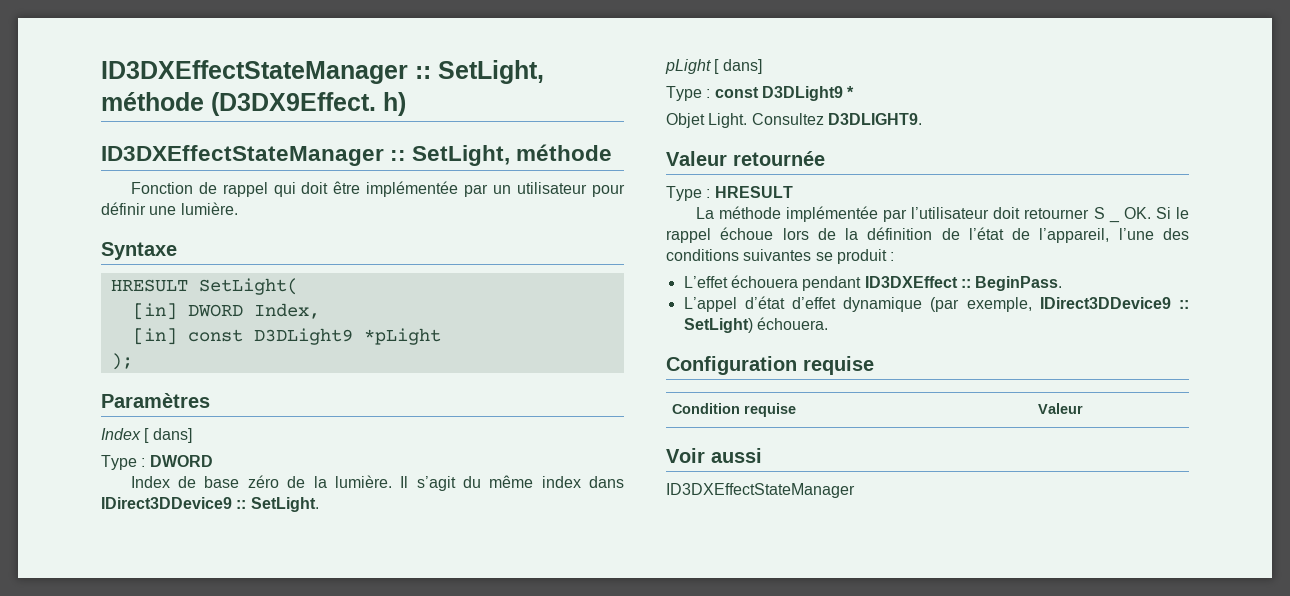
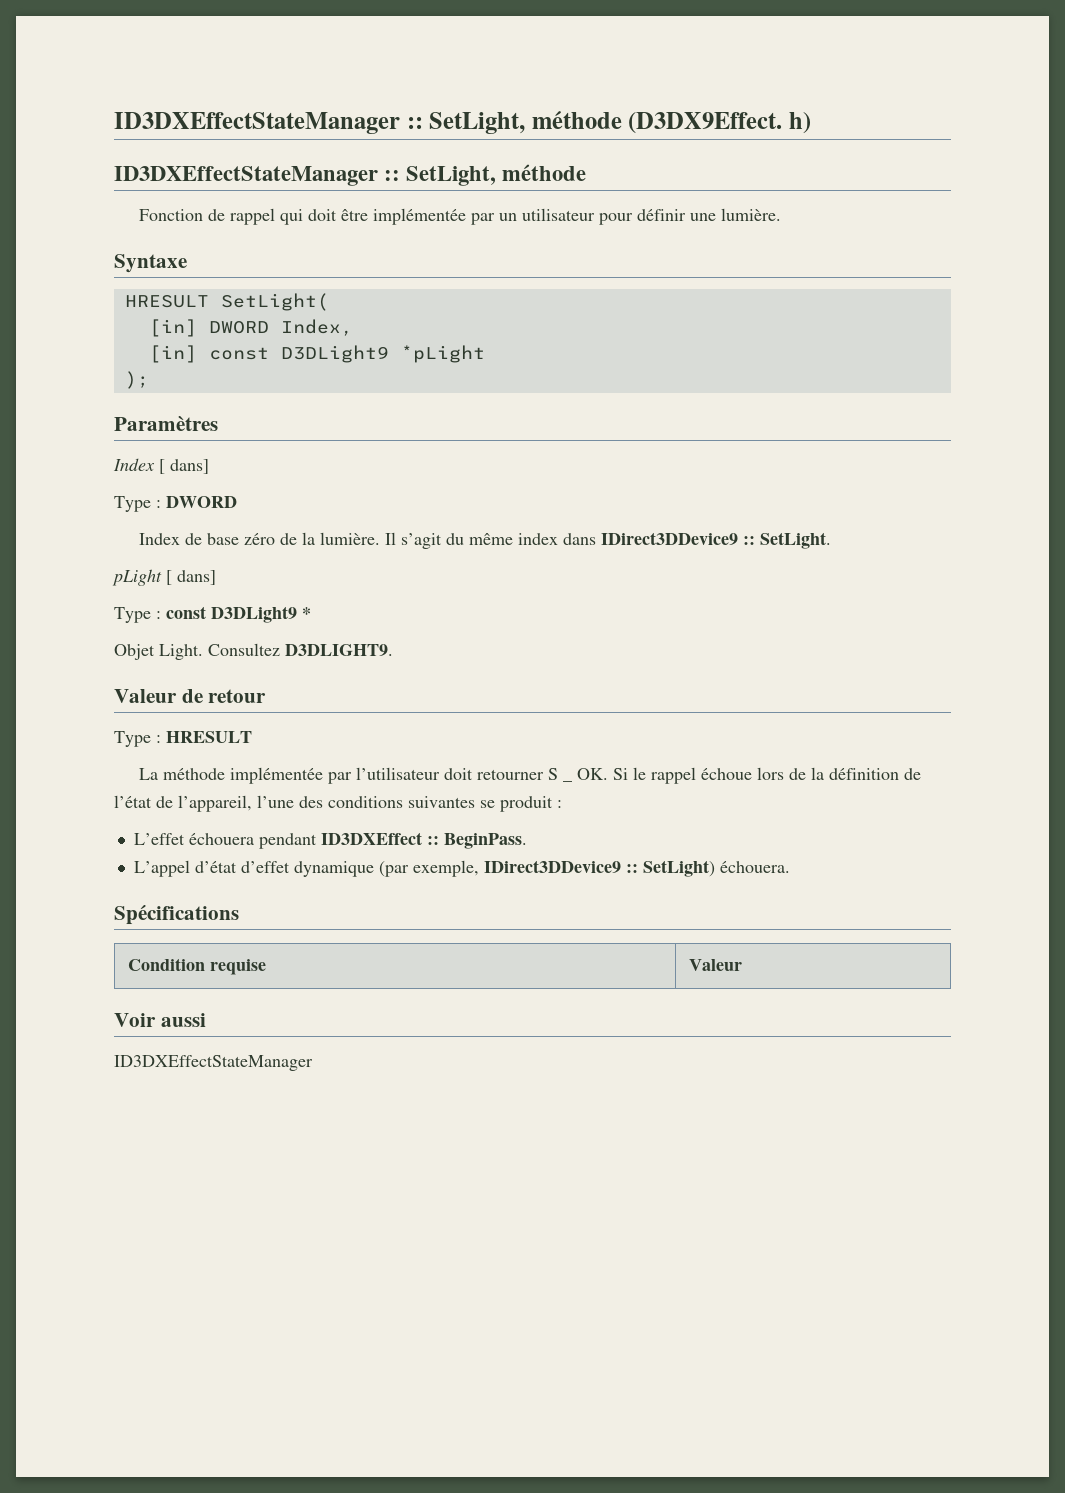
[733,151,825,166] retournée -> [181,689,267,703] de retour
[666,356,874,375] Configuration requise -> [114,904,239,925] Spécifications

